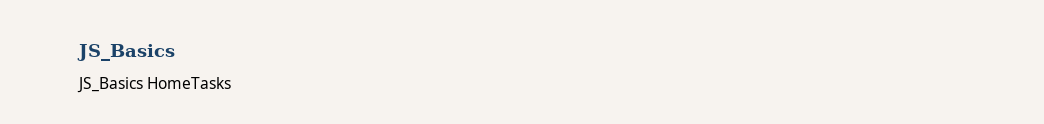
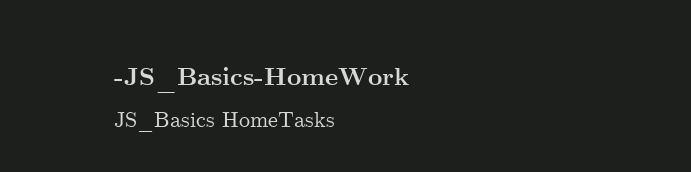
[77,44,175,61] JS_Basics -> [114,67,409,93] -JS_Basics-HomeWork

